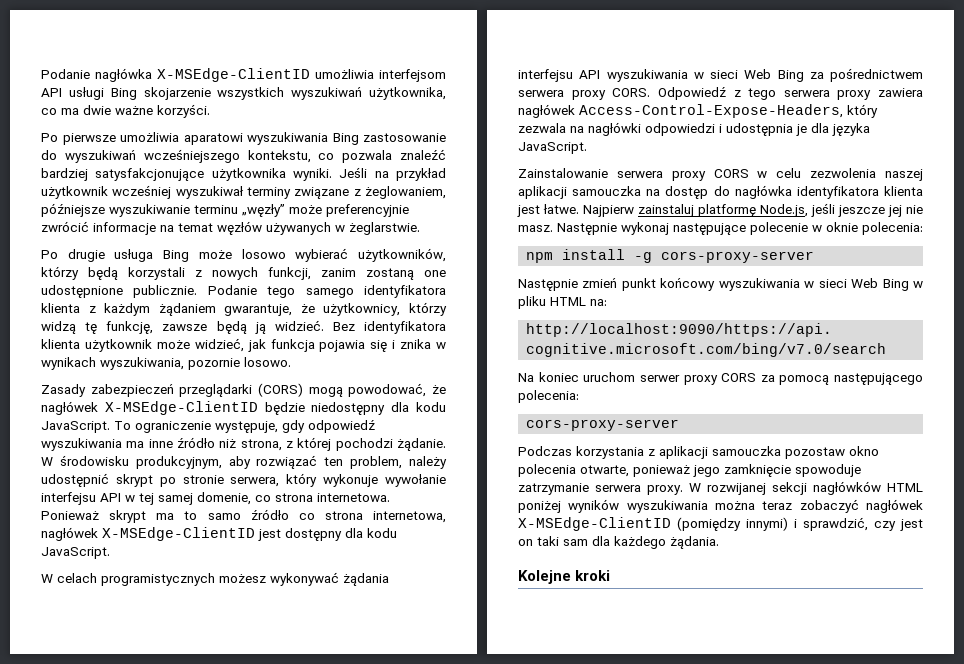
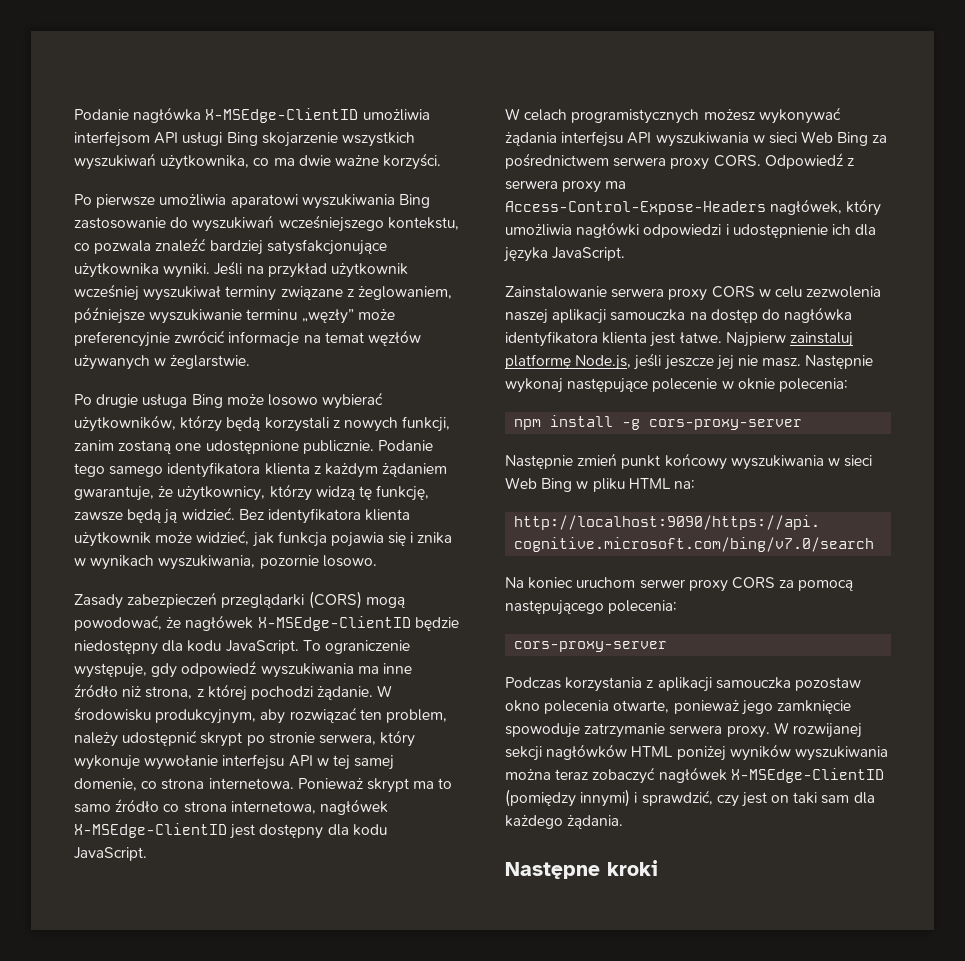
[748,88,923,100] [518,104,878,118] [518,123,584,133] tego serwera proxy zawiera nagłówek Access-Control-Expose-Headers, który zezwala na -> [505,180,627,193] [505,199,882,216] [505,224,572,236] serwera proxy ma Access-Control-Expose-Headers nagłówek, który umożliwia
[726,123,807,136] udostępnia je -> [732,224,851,238] udostępnienie ich
[518,570,571,584] Kolejne -> [505,862,600,879] Następne

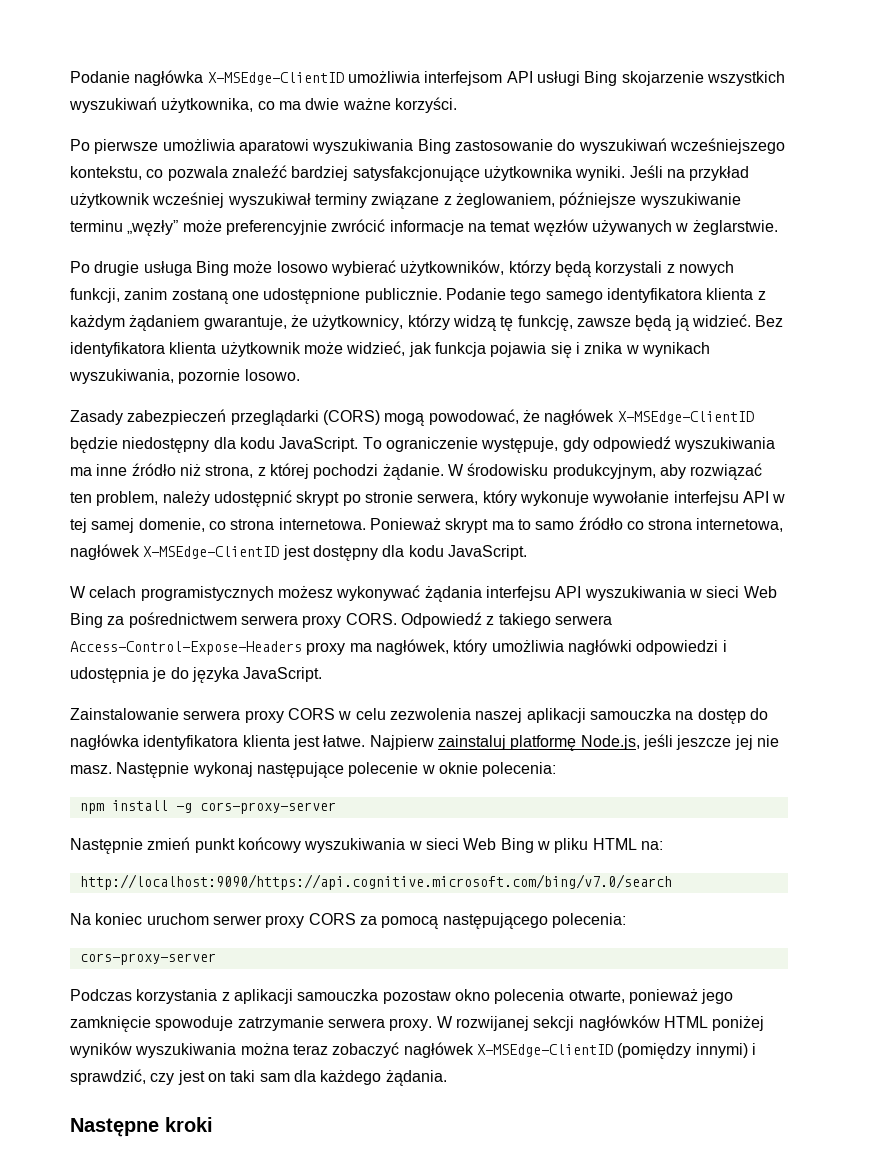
[505,180,558,190] serwera -> [498,613,612,628] [70,641,302,655] takiego serwera Access-Control-Expose-Headers
[505,201,766,215] Access-Control-Expose-Headers -> (372, 647) none
[732,224,877,238] udostępnienie ich dla -> [70,667,189,683] udostępnia je do

